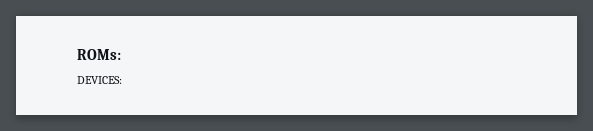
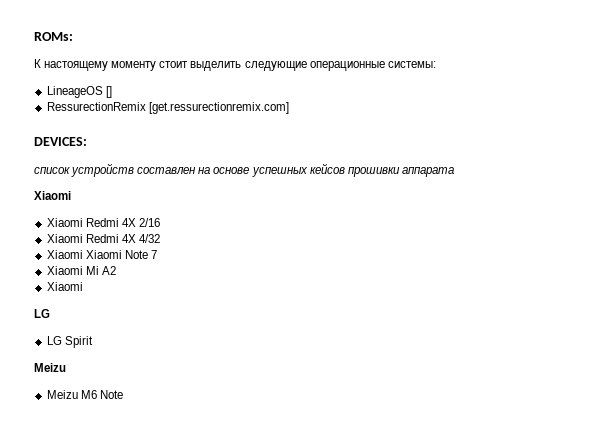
[77,76,122,84] DEVICES: -> [34,59,436,71] [46,86,112,98] [46,102,289,114] [34,137,87,146] [34,163,454,177] [34,191,71,200] [46,218,160,227] [46,234,160,243] [46,250,157,259] [46,266,116,275] [46,282,83,291] [34,309,50,318] [46,336,93,348] [34,363,66,372] [46,390,123,399] К настоящему моменту стоит выделить следующие операционные системы: // LineageOS [] // RessurectionRemix [get.ressurectionremix.com] // DEVICES: // список устройств составлен на основе успешных кейсов прошивки аппарата // Xiaomi // Xiaomi Redmi 4X 2/16 // Xiaomi Redmi 4X 4/32 // Xiaomi Xiaomi Note 7 // Xiaomi Mi A2 // Xiaomi // LG // LG Spirit // Meizu // Meizu M6 Note

